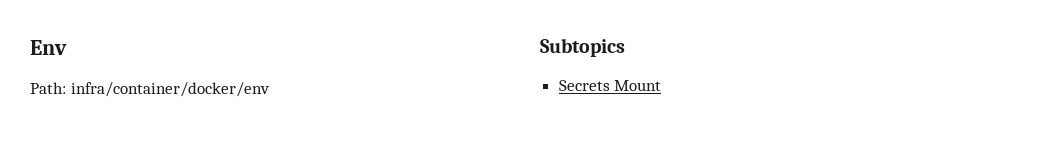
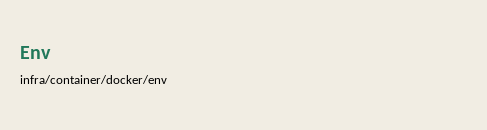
[30,82,66,94] Path: -> (51, 52) none
[540,38,625,57] [558,80,662,91] // Subtopics // Secrets Mount -> (167, 79) none

